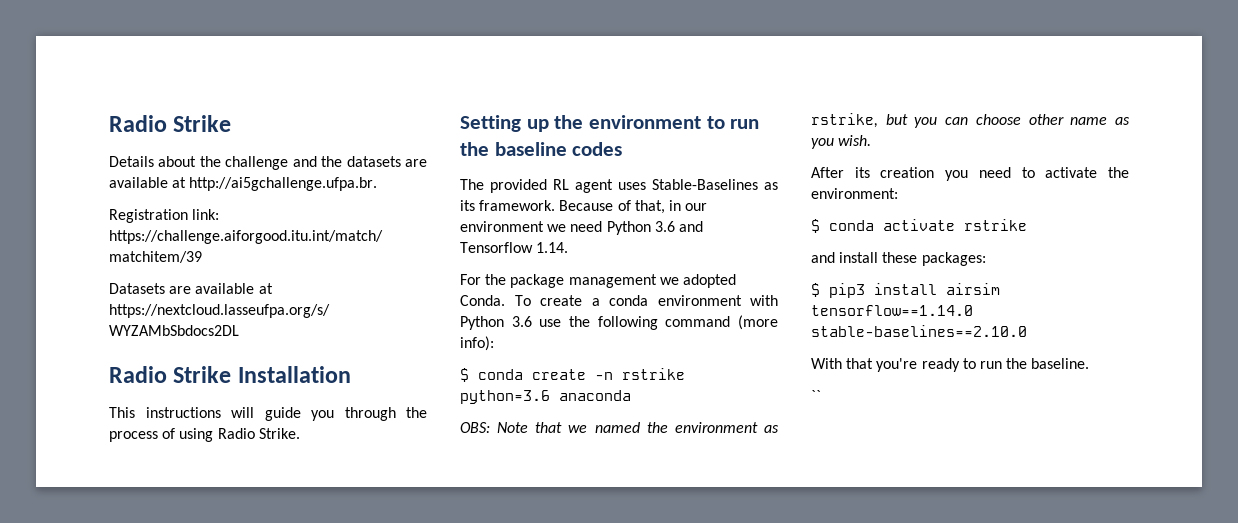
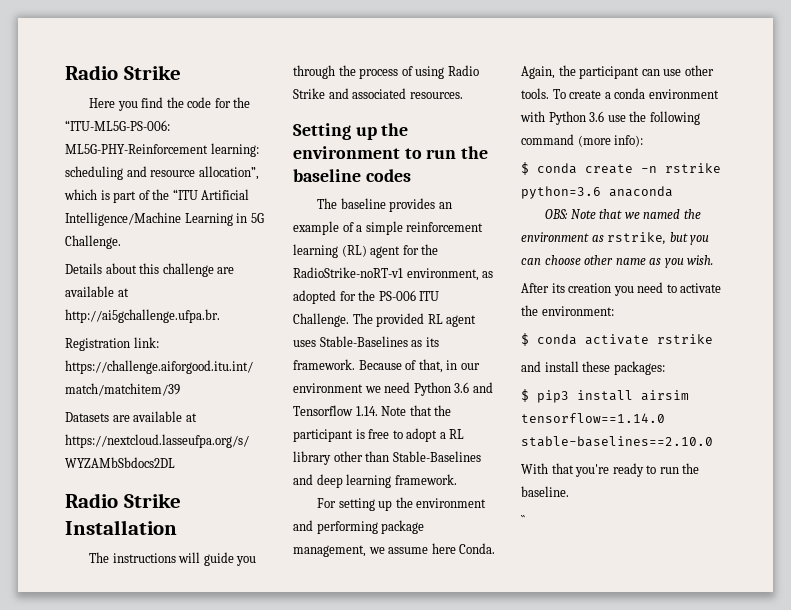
[109,156,401,170] Details about the challenge and the datasets -> [89,97,251,111] [65,120,170,131] [65,143,259,157] [65,166,259,180] [64,189,250,203] [65,212,264,226] [65,235,121,249] [65,263,214,277] Here you find the code for the “ITU-ML5G-PS-006: ML5G-PHY-Reinforcement learning: scheduling and resource allocation”, which is part of the “ITU Artificial Intelligence/Machine Learning in 5G Challenge. // Details about this challenge
[109,407,135,418] This -> [89,552,110,563] The
[258,428,300,439] Strike. -> [293,88,463,99] Strike and associated resources.
(484, 184) none -> [340,198,452,212] [293,221,484,235] [293,244,439,258] [293,267,494,281] [293,290,440,304] [293,313,373,327] baseline provides an example of a simple reinforcement learning (RL) agent for the RadioStrike-noRT-v1 environment, as adopted for the PS-006 ITU Challenge. The
[460,274,736,288] [460,295,505,306] // For the package management we adopted Conda. -> [381,405,452,416] [293,428,465,442] [293,451,481,465] [293,474,457,488] [317,497,487,511] [293,520,425,534] [293,543,496,557] [521,65,714,79] [521,88,549,99] Note that the participant is free to adopt a RL library other than Stable-Baselines and deep learning framework. // For setting up the environment and performing package management, we assume here Conda. Again, the participant can use other tools.

